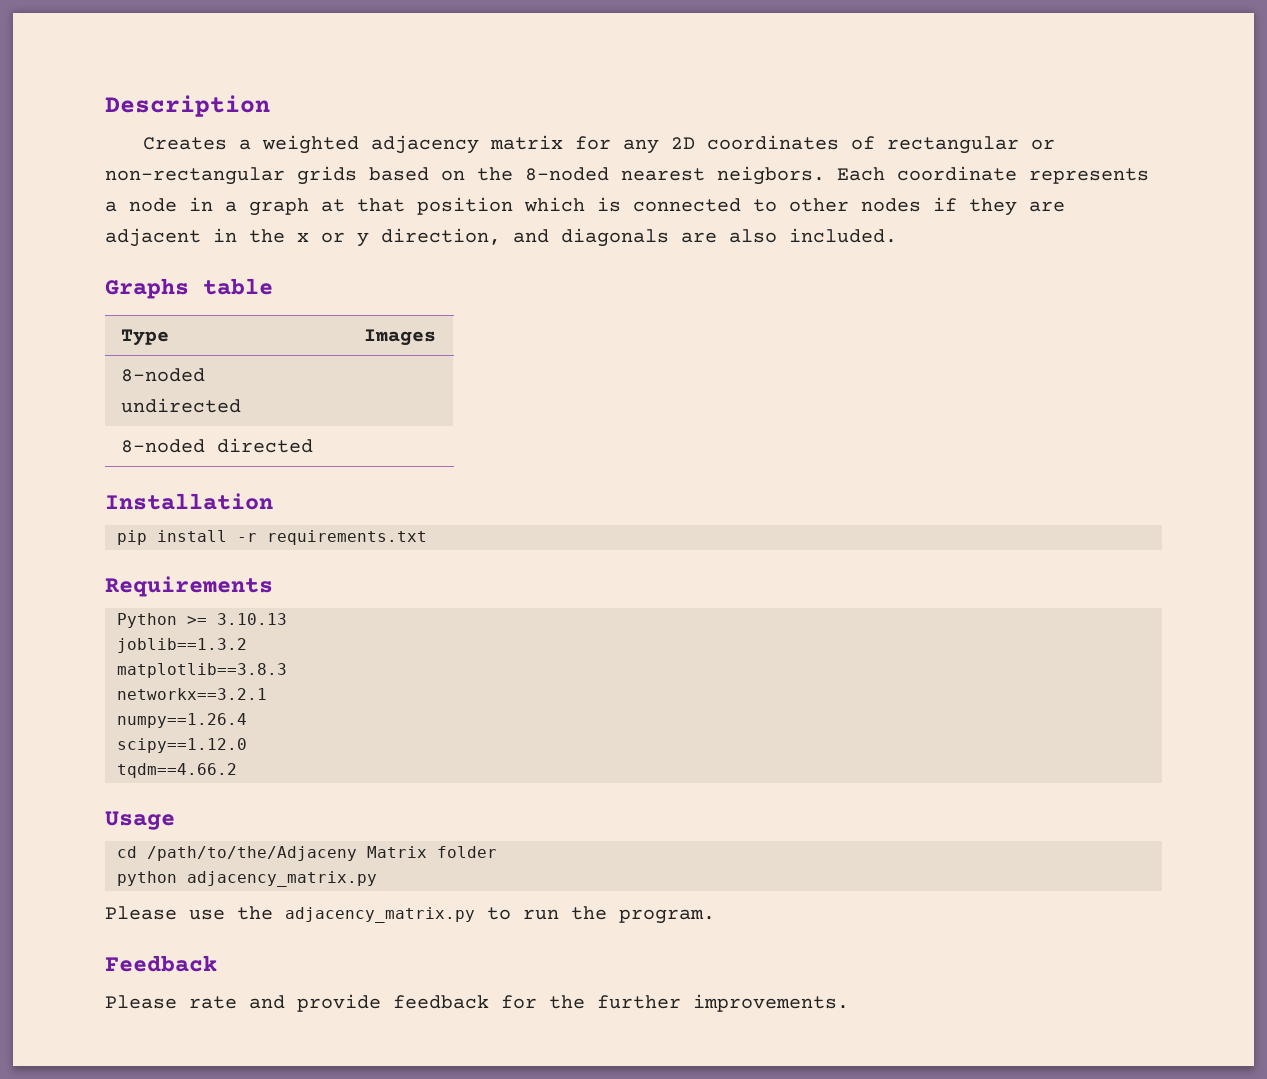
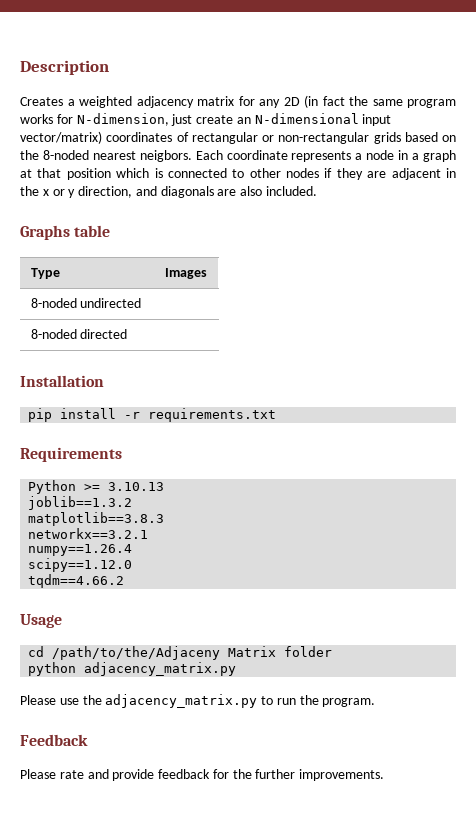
(696, 143) none -> [304,95,456,108] [20,113,392,126] [20,131,102,144] (in fact the same program works for N-dimension, just create an N-dimensional input vector/matrix)

